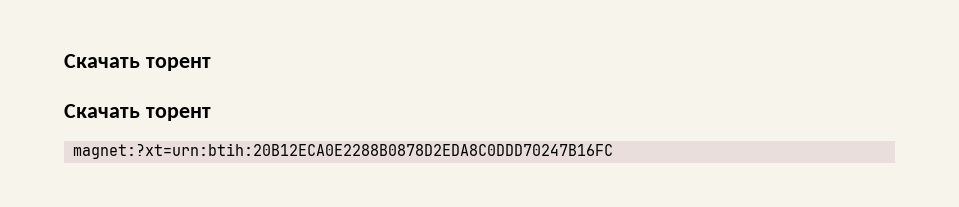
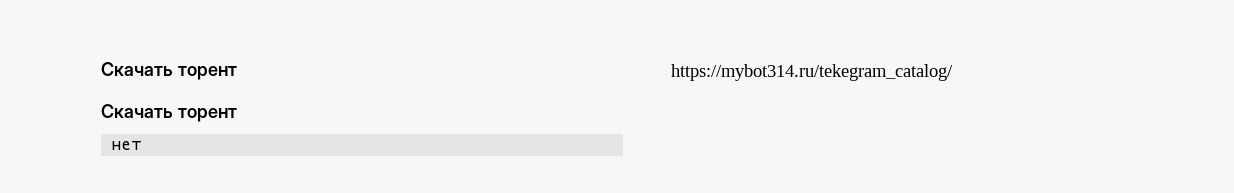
[72,143,613,159] magnet:?xt=urn:btih:20B12ECA0E2288B0878D2EDA8C0DDD70247B16FC -> [112,141,143,150] [671,64,953,81] нет // https://mybot314.ru/tekegram_catalog/

